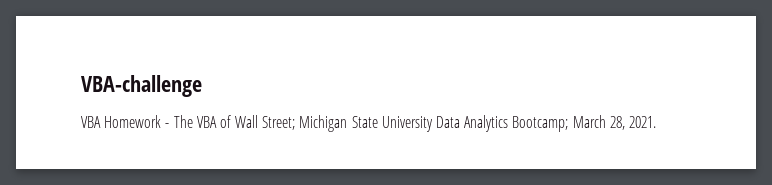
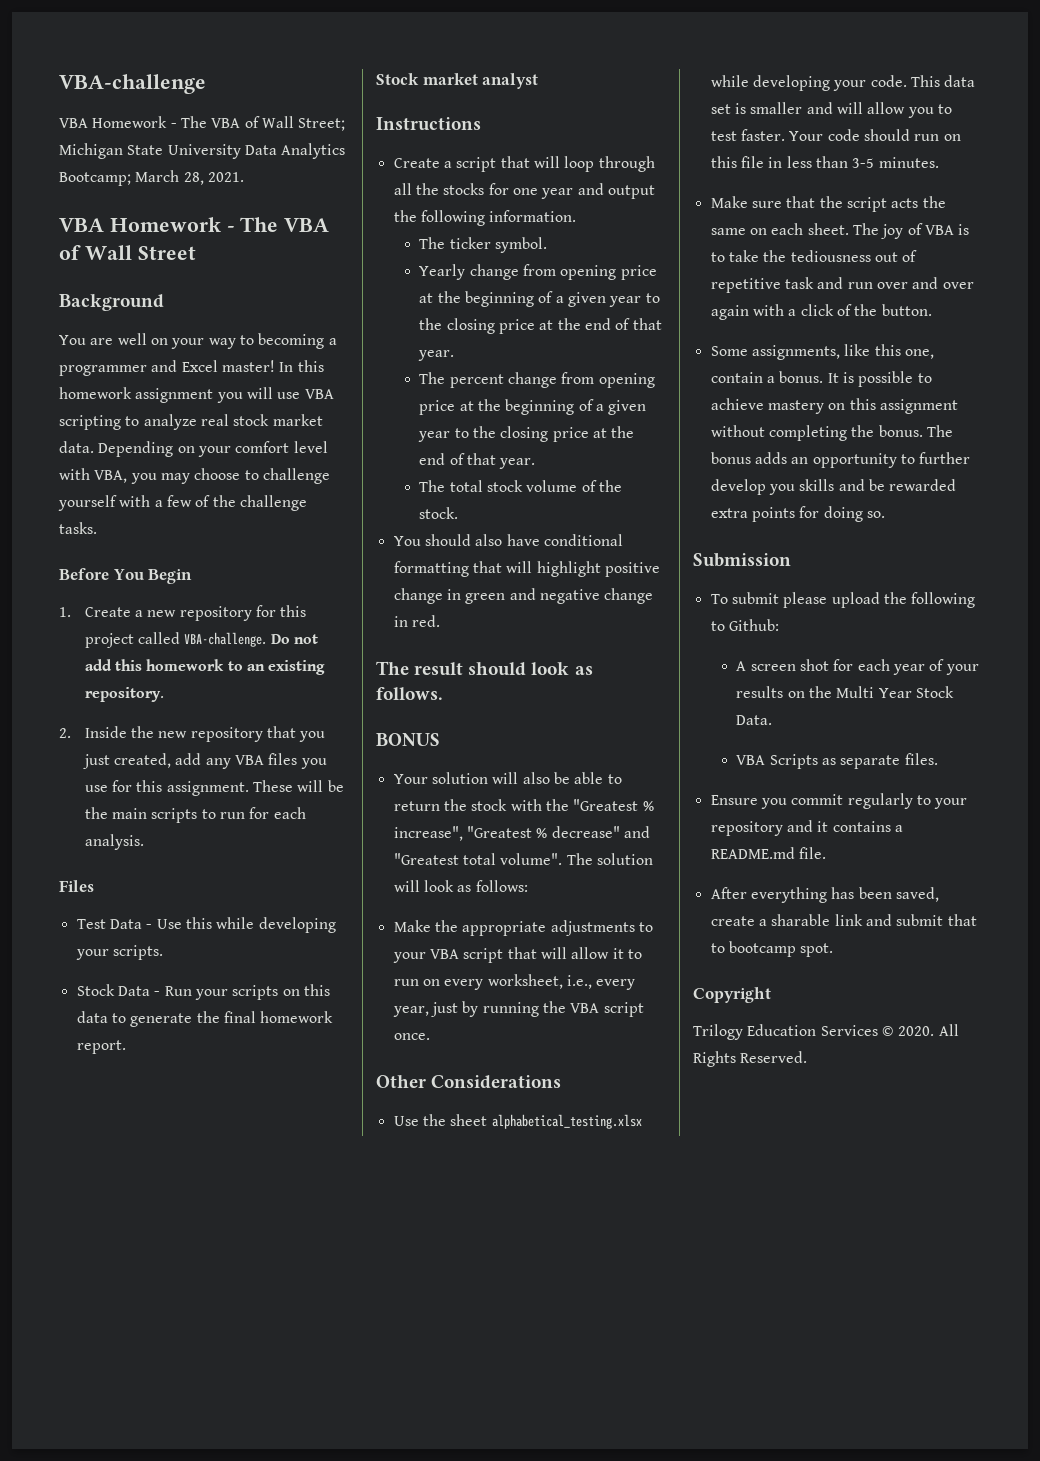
(656, 122) none -> [59,217,330,232] [59,245,196,260] [59,294,164,311] [59,333,337,349] [59,360,324,376] [59,387,334,403] [59,414,323,430] [59,441,328,457] [59,468,330,484] [58,495,307,511] [59,522,97,534] [59,568,193,584] [59,605,307,621] [84,632,318,648] [84,659,326,675] [84,687,164,702] [59,726,326,742] [82,753,327,769] [84,780,344,796] [84,807,306,823] [84,834,144,850] [59,880,94,892] [76,917,336,933] [75,945,163,960] [76,984,330,1000] [76,1011,334,1027] [76,1040,126,1054] [376,73,539,89] [376,117,481,131] [393,156,655,172] [393,183,655,199] [393,210,577,226] [419,237,547,253] [419,264,657,280] [419,291,660,307] [419,318,662,334] [418,350,455,361] [419,372,655,388] [419,399,647,415] [418,426,635,442] [419,453,536,469] [419,480,622,492] [419,507,459,519] [393,534,623,546] [393,561,660,577] [393,588,654,604] [393,615,440,627] [376,661,593,676] [376,687,443,700] [376,733,440,746] [393,772,622,784] [393,799,654,811] [393,826,650,841] [393,853,653,865] [393,880,528,892] [393,920,653,936] [392,947,642,963] [393,974,636,990] [392,1001,644,1017] [393,1033,430,1040] [376,1075,562,1089] [393,1114,642,1129] [710,75,976,91] [710,102,952,118] [710,129,961,141] [710,156,939,168] [710,196,946,212] [710,223,970,239] [710,250,918,262] [710,277,974,293] [710,304,932,320] [710,344,934,360] [710,371,932,387] [710,398,958,414] [710,425,953,441] [710,452,971,468] [710,479,957,495] [710,506,885,522] [693,553,791,567] [710,592,976,608] [710,619,779,631] [736,659,979,675] [736,686,954,698] [736,715,773,725] [736,753,938,769] [710,793,968,809] [710,820,903,836] [710,847,826,859] [710,887,939,903] [710,914,977,926] [710,941,834,957] [693,987,771,1003] [693,1024,959,1040] [693,1051,808,1067] // VBA Homework - The VBA of Wall Street // Background // You are well on your way to becoming a programmer and Excel master! In this homework assignment you will use VBA scripting to analyze real stock market data. Depending on your comfort level with VBA, you may choose to challenge yourself with a few of the challenge tasks. // Before You Begin // 1. Create a new repository for this project called VBA-challenge. Do not add this homework to an existing repository. // 2. Inside the new repository that you just created, add any VBA files you use for this assignment. These will be the main scripts to run for each analysis. // Files // Test Data - Use this while developing your scripts. // Stock Data - Run your scripts on this data to generate the final homework report. // Stock market analyst // Instructions // Create a script that will loop through all the stocks for one year and output the following information. // The ticker symbol. // Yearly change from opening price at the beginning of a given year to the closing price at the end of that year. // The percent change from opening price at the beginning of a given year to the closing price at the end of that year. // The total stock volume of the stock. // You should also have conditional formatting that will highlight positive change in green and negative change in red. // The result should look as follows. // BONUS // Your solution will also be able to return the stock with the "Greatest % increase", "Greatest % decrease" and "Greatest total volume". The solution will look as follows: // Make the appropriate adjustments to your VBA script that will allow it to run on every worksheet, i.e., every year, just by running the VBA script once. // Other Considerations // Use the sheet alphabetical_testing.xlsx while developing your code. This data set is smaller and will allow you to test faster. Your code should run on this file in less than 3-5 minutes. // Make sure that the script acts the same on each sheet. The joy of VBA is to take the tediousness out of repetitive task and run over and over again with a click of the button. // Some assignments, like this one, contain a bonus. It is possible to achieve mastery on this assignment without completing the bonus. The bonus adds an opportunity to further develop you skills and be rewarded extra points for doing so. // Submission // To submit please upload the following to Github: // A screen shot for each year of your results on the Multi Year Stock Data. // VBA Scripts as separate files. // Ensure you commit regularly to your repository and it contains a README.md file. // After everything has been saved, create a sharable link and submit that to bootcamp spot. // Copyright // Trilogy Education Services © 2020. All Rights Reserved.

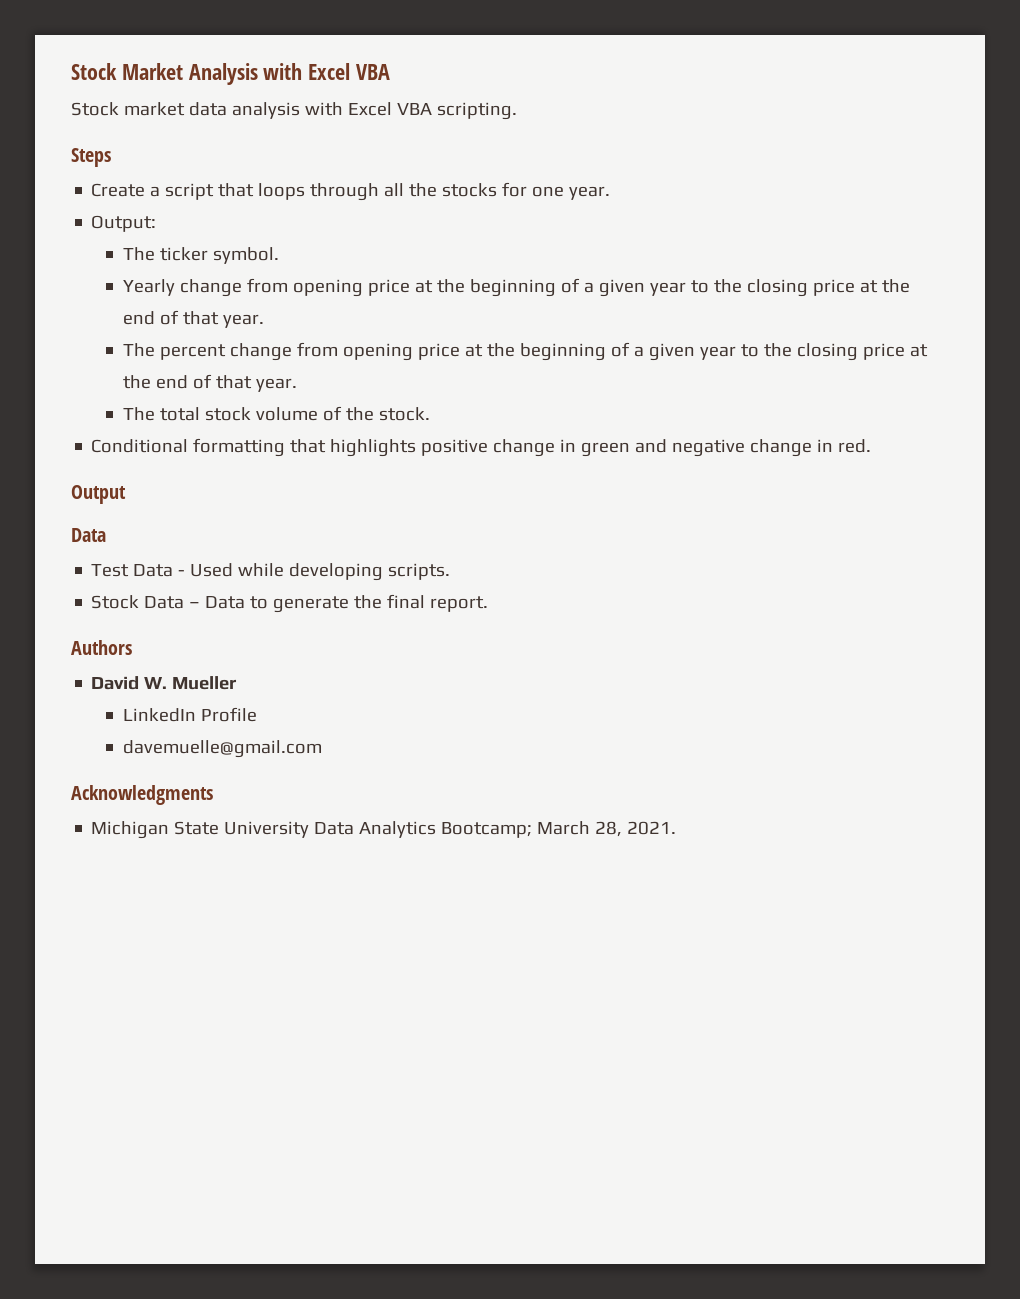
[59,74,206,94] [59,116,346,131] [59,143,346,159] [59,170,244,186] [59,217,330,232] [59,245,196,260] [59,294,164,311] [59,333,337,349] [59,360,324,376] [59,387,334,403] [59,414,323,430] [59,441,328,457] [59,468,330,484] [58,495,307,511] [59,522,97,534] [59,568,193,584] [59,605,307,621] [84,632,318,648] [84,659,326,675] [84,687,164,702] [59,726,326,742] [82,753,327,769] [84,780,344,796] [84,807,306,823] [84,834,144,850] [59,880,94,892] [76,917,336,933] [75,945,163,960] [76,984,330,1000] [76,1011,334,1027] [76,1040,126,1054] [376,73,539,89] [376,117,481,131] VBA-challenge // VBA Homework - The VBA of Wall Street; Michigan State University Data Analytics Bootcamp; March 28, 2021. // VBA Homework - The VBA of Wall Street // Background // You are well on your way to becoming a programmer and Excel master! In this homework assignment you will use VBA scripting to analyze real stock market data. Depending on your comfort level with VBA, you may choose to challenge yourself with a few of the challenge tasks. // Before You Begin // 1. Create a new repository for this project called VBA-challenge. Do not add this homework to an existing repository. // 2. Inside the new repository that you just created, add any VBA files you use for this assignment. These will be the main scripts to run for each analysis. // Files // Test Data - Use this while developing your scripts. // Stock Data - Run your scripts on this data to generate the final homework report. // Stock market analyst // Instructions -> [71,63,391,85] [71,102,517,120] [71,148,111,167] Stock Market Analysis with Excel VBA // Stock market data analysis with Excel VBA scripting. // Steps
[533,156,595,172] will loop -> [258,183,306,200] loops
[541,183,655,199] [393,210,577,226] year and output the following information. -> [569,186,611,200] [91,215,157,232] year. // Output:
[393,534,623,546] [393,561,601,577] You should also have conditional formatting that will highlight -> [91,438,417,457] Conditional formatting that highlights
[376,661,593,676] [376,687,443,700] [376,733,440,746] [393,772,622,784] [393,799,654,811] [393,826,650,841] [393,853,653,865] [393,880,528,892] [393,920,653,936] [392,947,642,963] [393,974,636,990] [392,1001,644,1017] [393,1033,430,1040] [376,1075,562,1089] [393,1114,642,1129] [710,75,976,91] [710,102,952,118] [710,129,961,141] [710,156,939,168] [710,196,946,212] [710,223,970,239] [710,250,918,262] [710,277,974,293] [710,304,932,320] [710,344,934,360] [710,371,932,387] [710,398,958,414] [710,425,953,441] [710,452,971,468] [710,479,957,495] [710,506,885,522] [693,553,791,567] [710,592,976,608] [710,619,779,631] [736,659,979,675] [736,686,954,698] [736,715,773,725] [736,753,938,769] [710,793,968,809] [710,820,903,836] [710,847,826,859] [710,887,939,903] [710,914,977,926] [710,941,834,957] [693,987,771,1003] [693,1024,959,1040] [693,1051,808,1067] The result should look as follows. // BONUS // Your solution will also be able to return the stock with the "Greatest % increase", "Greatest % decrease" and "Greatest total volume". The solution will look as follows: // Make the appropriate adjustments to your VBA script that will allow it to run on every worksheet, i.e., every year, just by running the VBA script once. // Other Considerations // Use the sheet alphabetical_testing.xlsx while developing your code. This data set is smaller and will allow you to test faster. Your code should run on this file in less than 3-5 minutes. // Make sure that the script acts the same on each sheet. The joy of VBA is to take the tediousness out of repetitive task and run over and over again with a click of the button. // Some assignments, like this one, contain a bonus. It is possible to achieve mastery on this assignment without completing the bonus. The bonus adds an opportunity to further develop you skills and be rewarded extra points for doing so. // Submission // To submit please upload the following to Github: // A screen shot for each year of your results on the Multi Year Stock Data. // VBA Scripts as separate files. // Ensure you commit regularly to your repository and it contains a README.md file. // After everything has been saved, create a sharable link and submit that to bootcamp spot. // Copyright // Trilogy Education Services © 2020. All Rights Reserved. -> [71,485,126,504] [71,528,106,542] [91,563,451,581] [91,594,489,613] [71,640,132,655] [91,676,238,690] [123,707,258,722] [123,740,323,758] [71,785,213,805] [91,821,677,839] Output // Data // Test Data - Used while developing scripts. // Stock Data – Data to generate the final report. // Authors // David W. Mueller // LinkedIn Profile // davemuelle@gmail.com // Acknowledgments // Michigan State University Data Analytics Bootcamp; March 28, 2021.

